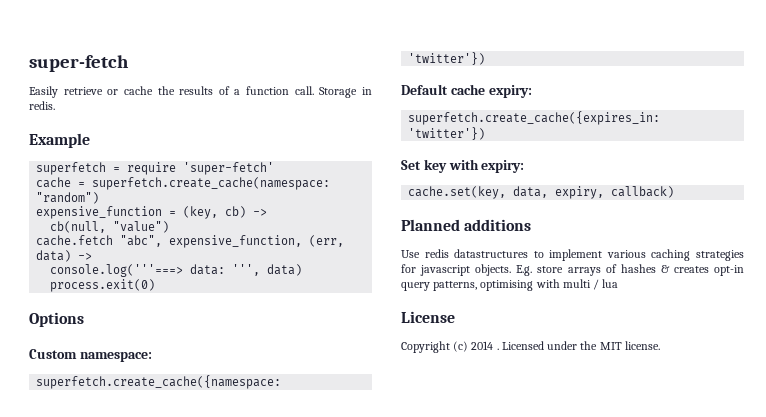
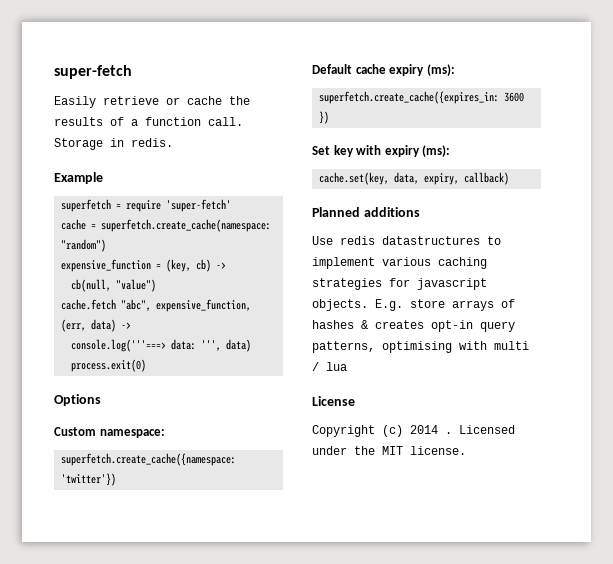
[488,85,532,98] expiry: -> [389,64,455,76] expiry (ms):
[408,127,486,140] 'twitter'}) -> [504,92,525,102] [319,111,330,124] 3600 })
[481,160,525,173] expiry: -> [384,145,451,157] expiry (ms):

